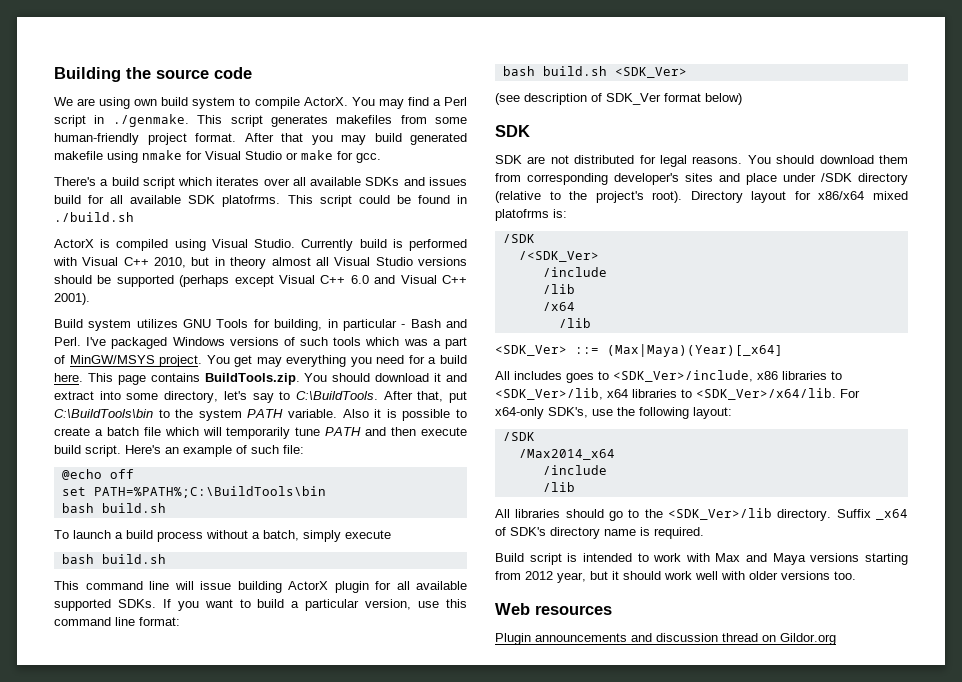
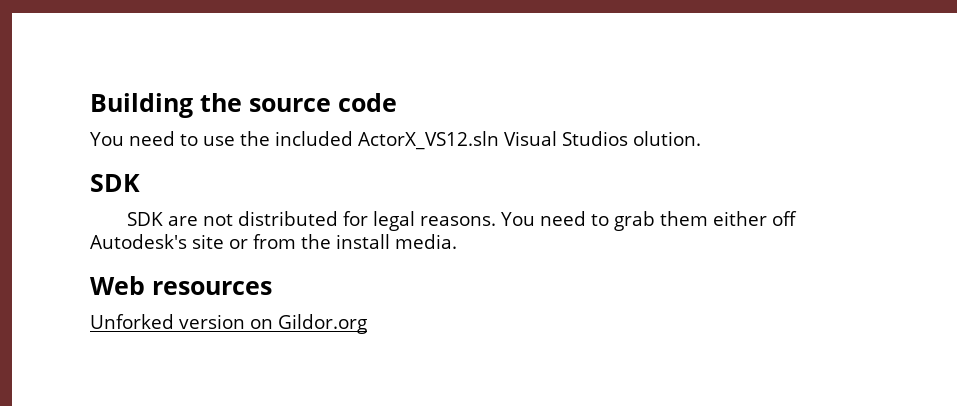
[54,97,468,109] [54,114,467,127] [54,133,467,145] [54,150,381,163] [54,177,467,189] [54,195,467,207] [54,212,134,222] [54,239,468,251] [53,257,468,269] [54,275,467,287] [54,293,90,305] [54,319,468,331] [54,337,468,349] [54,355,468,367] [54,373,468,385] [54,391,467,403] [54,409,468,421] [54,427,468,439] [54,445,304,457] [61,469,134,480] [61,486,326,498] [61,503,166,513] [54,530,391,542] [61,554,166,564] [54,581,467,593] [54,599,468,611] [54,617,180,626] [502,66,687,78] [495,93,742,105] We are using own build system to compile ActorX. You may find a Perl script in ./genmake. This script generates makefiles from some human-friendly project format. After that you may build generated makefile using nmake for Visual Studio or make for gcc. // There's a build script which iterates over all available SDKs and issues build for all available SDK platofrms. This script could be found in ./build.sh // ActorX is compiled using Visual Studio. Currently build is performed with Visual C++ 2010, but in theory almost all Visual Studio versions should be supported (perhaps except Visual C++ 6.0 and Visual C++ 2001). // Build system utilizes GNU Tools for building, in particular - Bash and Perl. I've packaged Windows versions of such tools which was a part of MinGW/MSYS project. You get may everything you need for a build here. This page contains BuildTools.zip. You should download it and extract into some directory, let's say to C:\BuildTools. After that, put C:\BuildTools\bin to the system PATH variable. Also it is possible to create a batch file which will temporarily tune PATH and then execute build script. Here's an example of such file: // @echo off // set PATH=%PATH%;C:\BuildTools\bin // bash build.sh // To launch a build process without a batch, simply execute // bash build.sh // This command line will issue building ActorX plugin for all available supported SDKs. If you want to build a particular version, use this command line format: // bash build.sh <SDK_Ver> // (see description of SDK_Ver format below) -> [90,131,701,150] You need to use the included ActorX_VS12.sln Visual Studios olution.
[776,155,908,164] [495,173,908,185] [495,191,908,203] [495,209,567,221] [502,234,535,243] [518,251,599,262] [542,267,607,277] [542,284,575,294] [542,302,575,311] [558,318,591,328] [495,344,783,357] [495,370,842,383] [495,388,860,400] [495,407,732,419] [502,432,535,441] [518,449,615,460] [542,465,607,475] [542,482,575,492] [495,508,908,521] [495,527,704,539] [495,553,908,565] [495,571,856,583] [495,603,612,615] [495,633,758,645] should download them from corresponding developer's sites and place under /SDK directory (relative to the project's root). Directory layout for x86/x64 mixed platofrms is: // /SDK // /<SDK_Ver> // /include // /lib // /x64 // /lib // <SDK_Ver> ::= (Max|Maya)(Year)[_x64] // All includes goes to <SDK_Ver>/include, x86 libraries to <SDK_Ver>/lib, x64 libraries to <SDK_Ver>/x64/lib. For x64-only SDK's, use the following layout: // /SDK // /Max2014_x64 // /include // /lib // All libraries should go to the <SDK_Ver>/lib directory. Suffix _x64 of SDK's directory name is required. // Build script is intended to work with Max and Maya versions starting from 2012 year, but it should work well with older versions too. // Web resources // Plugin announcements and discussion thread -> [539,211,797,231] [90,234,457,249] [90,276,272,295] [90,314,245,329] need to grab them either off Autodesk's site or from the install media. // Web resources // Unforked version

